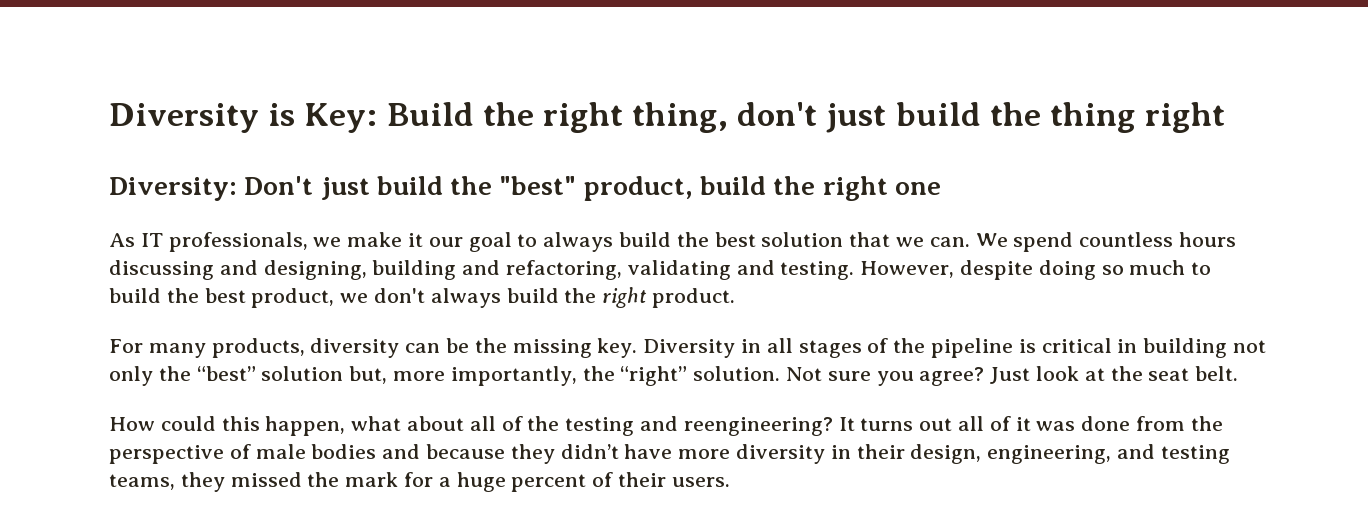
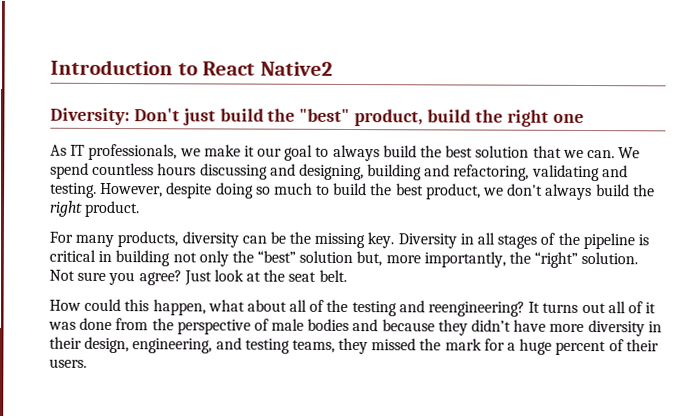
[109,102,1226,133] Diversity is Key: Build the right thing, don't just build the thing right -> [50,59,334,76] Introduction to React Native2

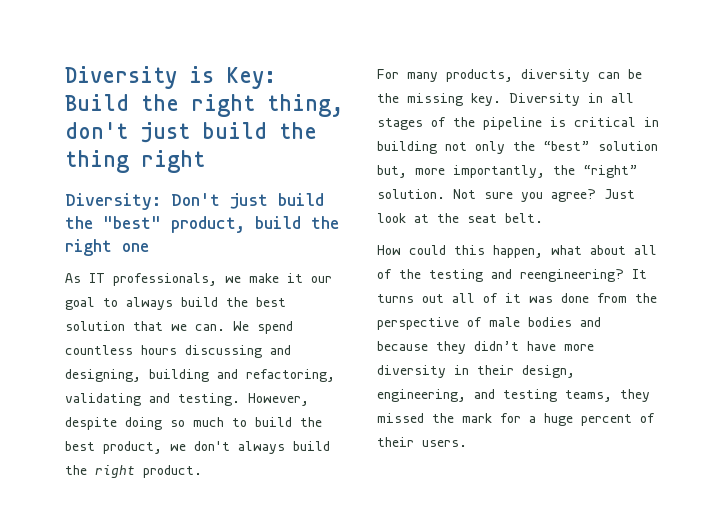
[50,59,334,76] Introduction to React Native2 -> [65,66,276,89] [65,94,344,117] [65,122,317,143] [65,150,205,173] Diversity is Key: Build the right thing, don't just build the thing right

